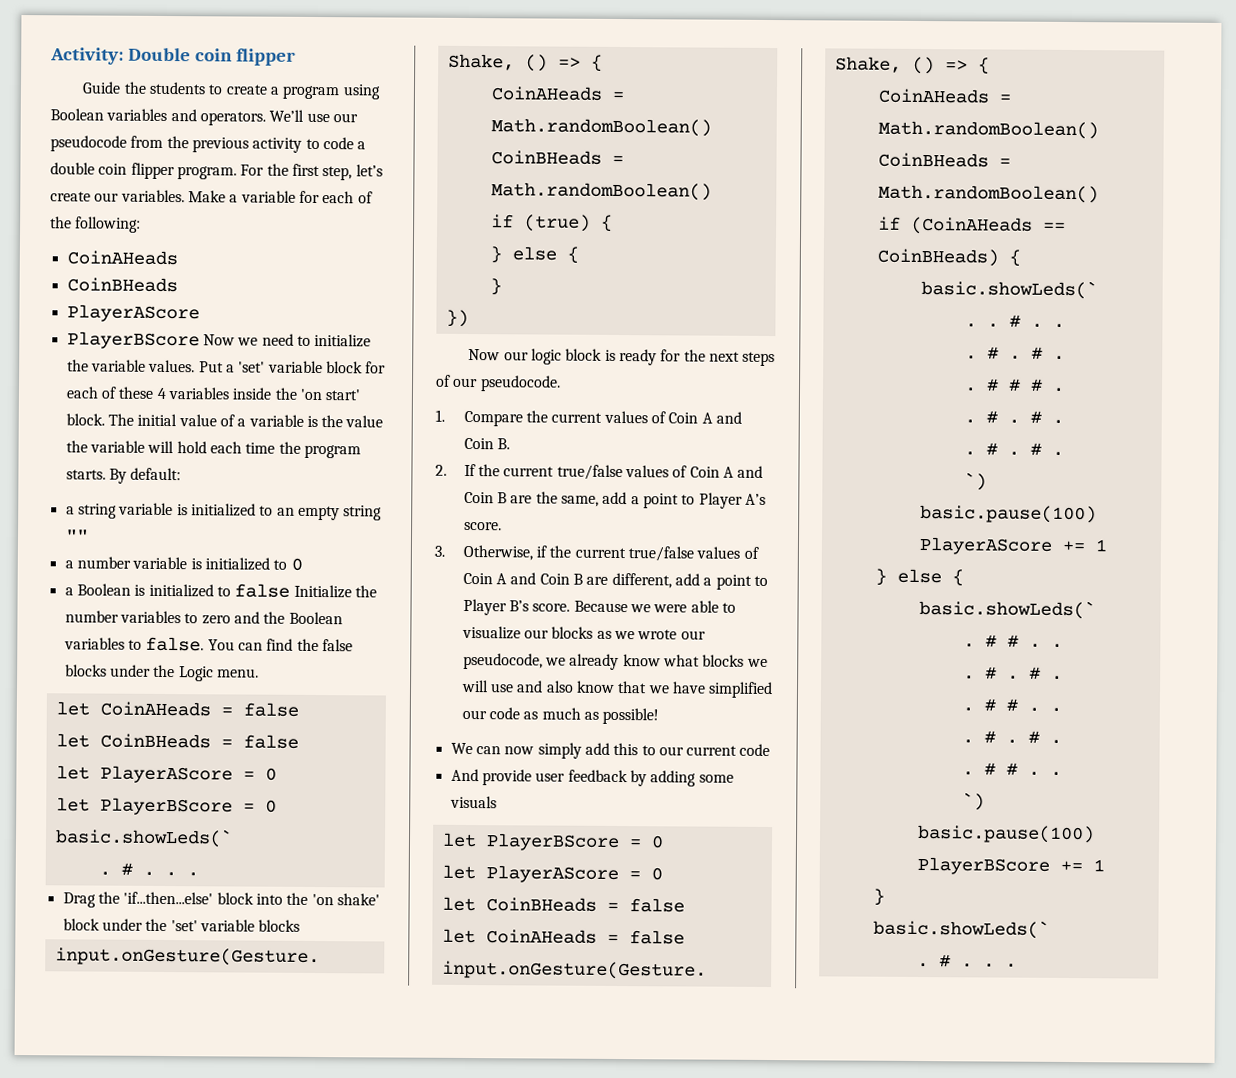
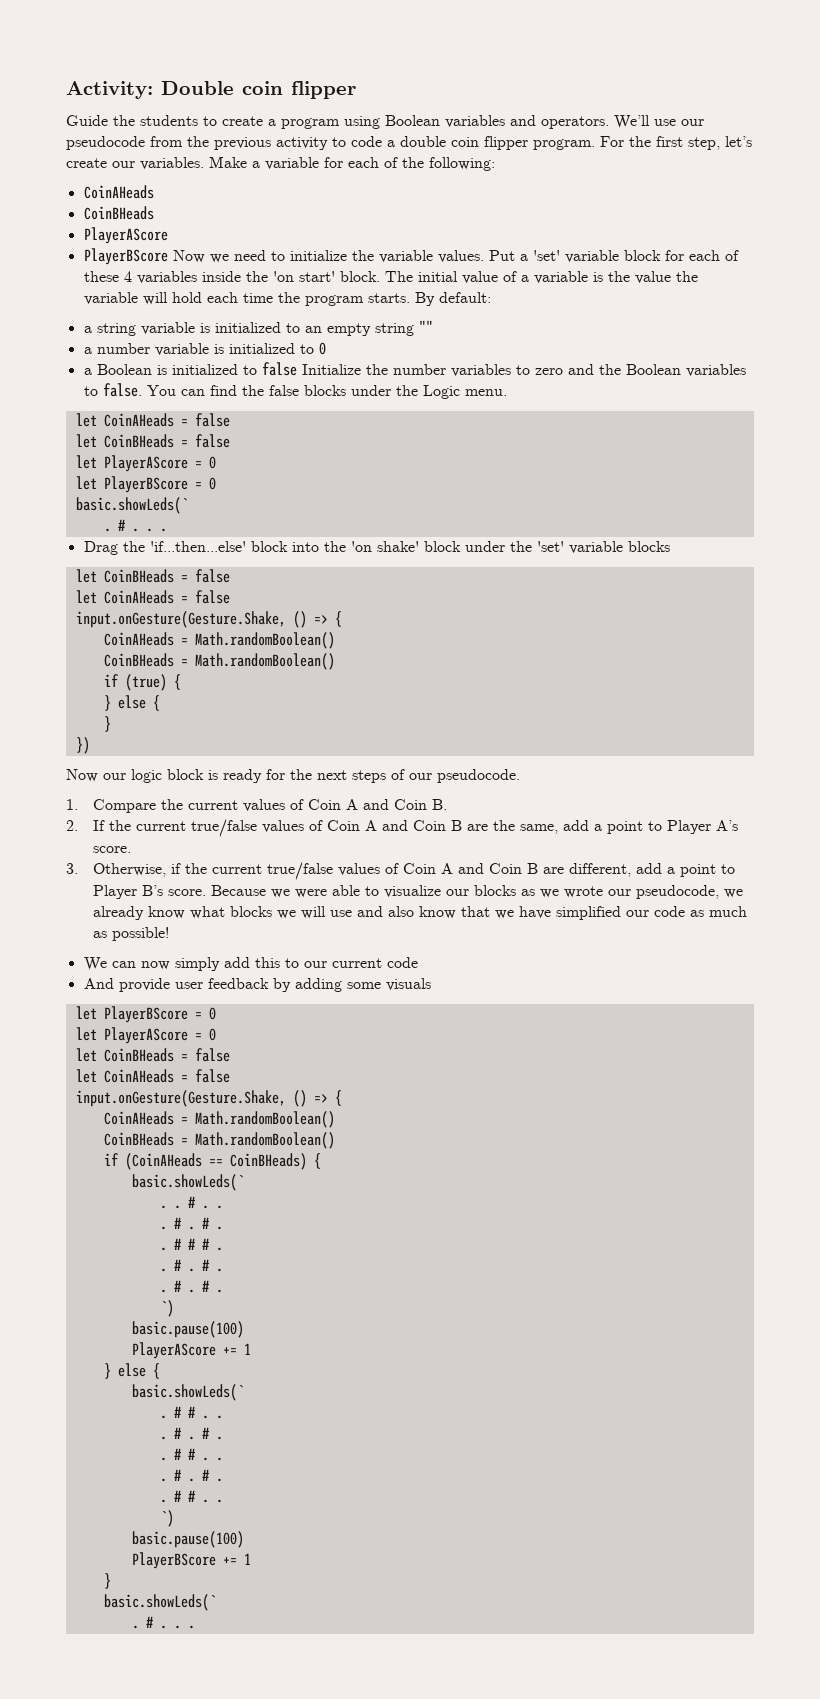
(301, 925) none -> [75,569,230,583] [75,590,230,604] // let CoinBHeads = false // let CoinAHeads = false

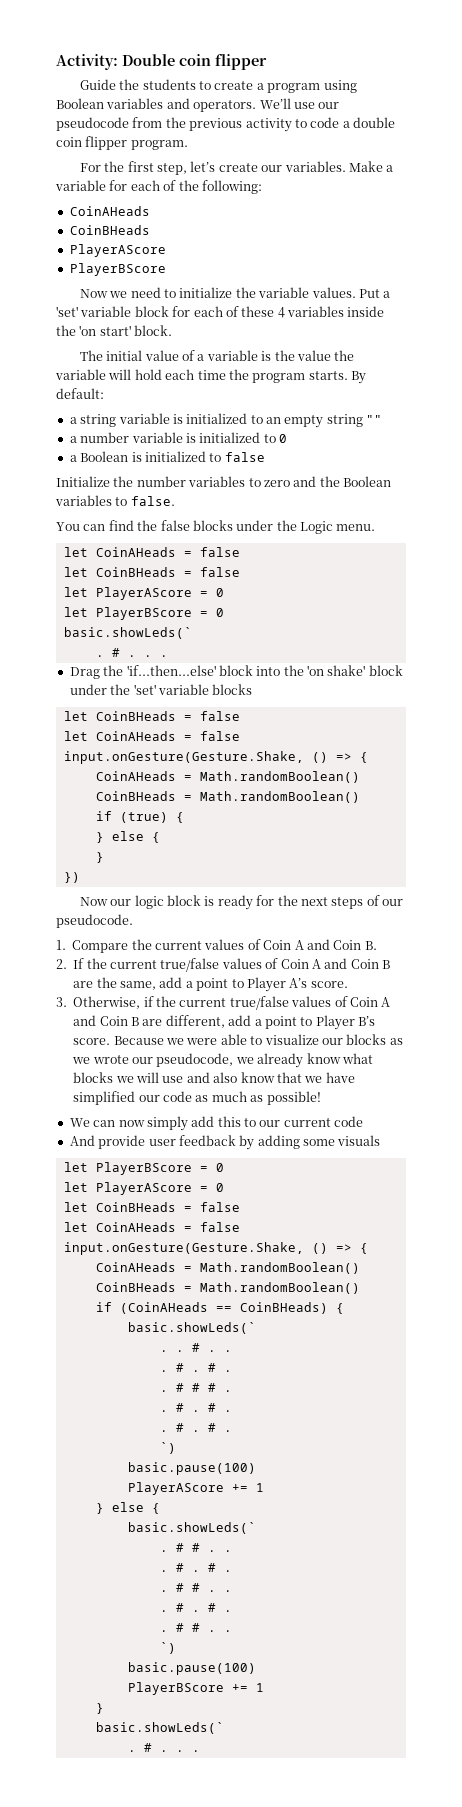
(595, 144) none -> (188, 145) //
(168, 256) none -> (166, 269) //
(380, 276) none -> (173, 330) //
(297, 369) none -> (265, 457) //
(142, 390) none -> (175, 501) //

